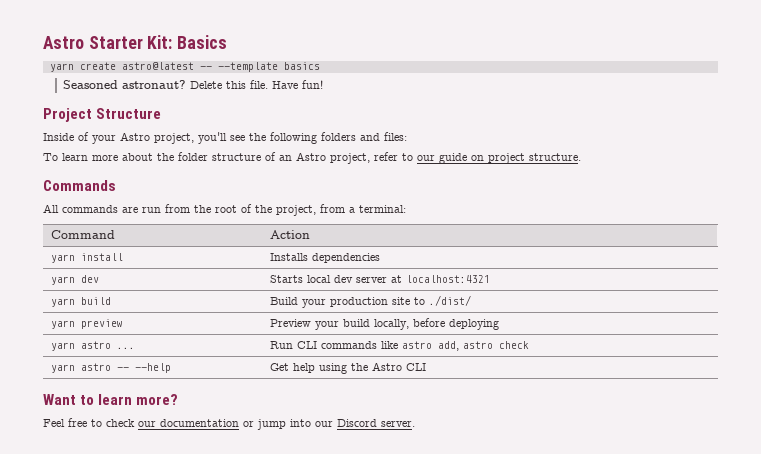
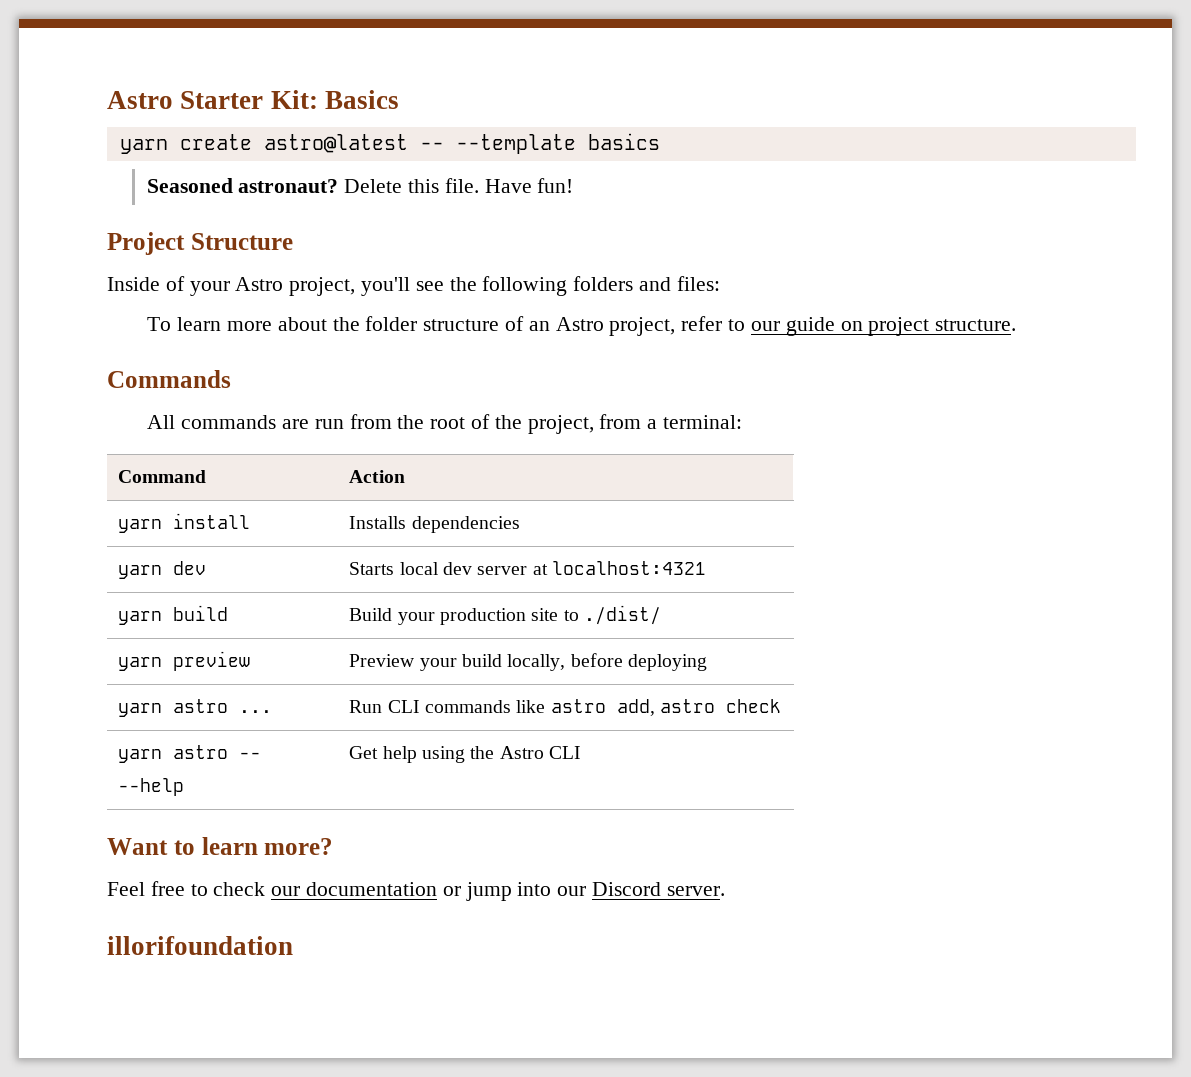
(415, 424) none -> [107,936,293,955] // illorifoundation

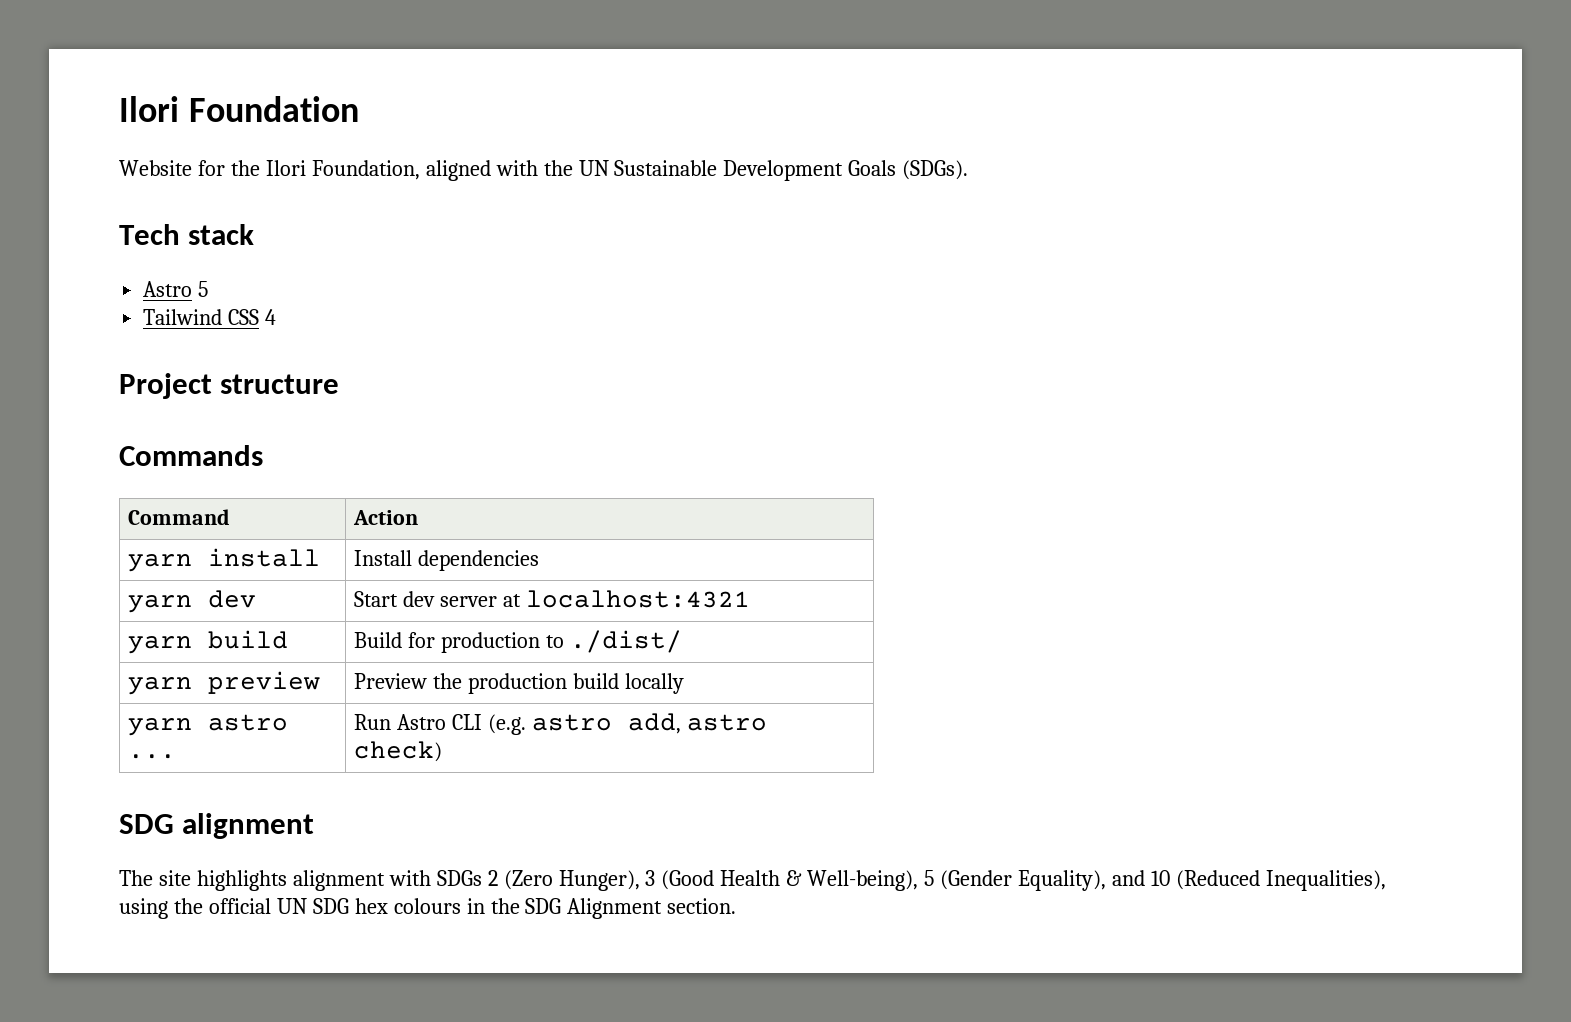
[107,90,399,109] [119,133,660,154] [146,178,574,193] [107,232,293,255] [107,276,720,296] [147,316,1017,336] [107,370,231,388] [147,414,743,434] Astro Starter Kit: Basics // yarn create astro@latest -- --template basics // Seasoned astronaut? Delete this file. Have fun! // Project Structure // Inside of your Astro project, you'll see the following folders and files: // To learn more about the folder structure of an Astro project, refer to our guide on project structure. // Commands // All commands are run from the root of the project, from a terminal: -> [119,96,359,122] [119,160,969,181] [119,224,255,245] [143,281,209,297] [143,309,277,325] [119,373,340,399] [119,445,263,466] Ilori Foundation // Website for the Ilori Foundation, aligned with the UN Sustainable Development Goals (SDGs). // Tech stack // Astro 5 // Tailwind CSS 4 // Project structure // Commands
[349,516,407,529] Installs -> [354,550,413,566] Install
[349,562,439,575] Starts local -> [354,591,399,607] Start
[397,608,559,625] your production site -> [408,632,540,653] for production
[419,653,707,671] your build locally, before deploying -> [433,673,684,694] the production build locally
[387,699,781,716] [118,745,262,763] [118,778,185,796] [349,746,581,763] [107,837,334,855] [107,881,725,901] [107,936,293,955] CLI commands like astro add, astro check // yarn astro -- --help | Get help using the Astro CLI // Want to learn more? // Feel free to check our documentation or jump into our Discord server. // illorifoundation -> [397,713,767,735] [354,741,443,762] [119,813,315,839] [119,870,1386,891] [119,898,737,919] Astro CLI (e.g. astro add, astro check) // SDG alignment // The site highlights alignment with SDGs 2 (Zero Hunger), 3 (Good Health & Well-being), 5 (Gender Equality), and 10 (Reduced Inequalities), using the official UN SDG hex colours in the SDG Alignment section.

